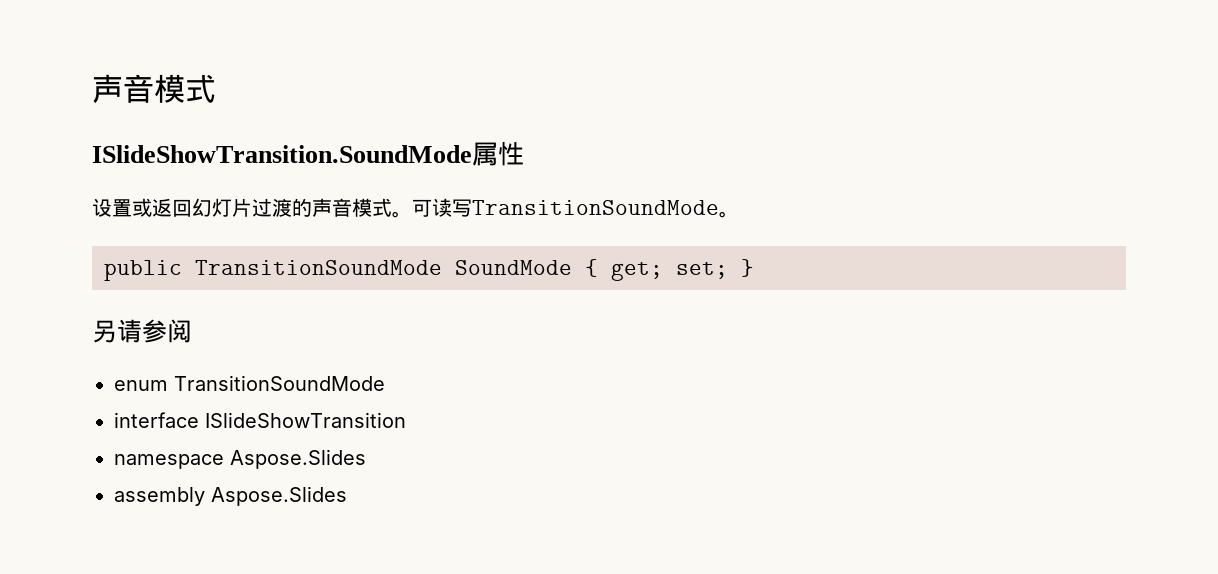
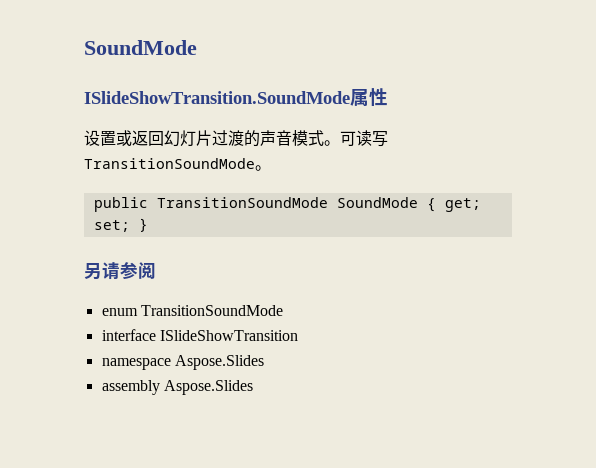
[92,74,216,104] 声音模式 -> [84,40,197,55] SoundMode

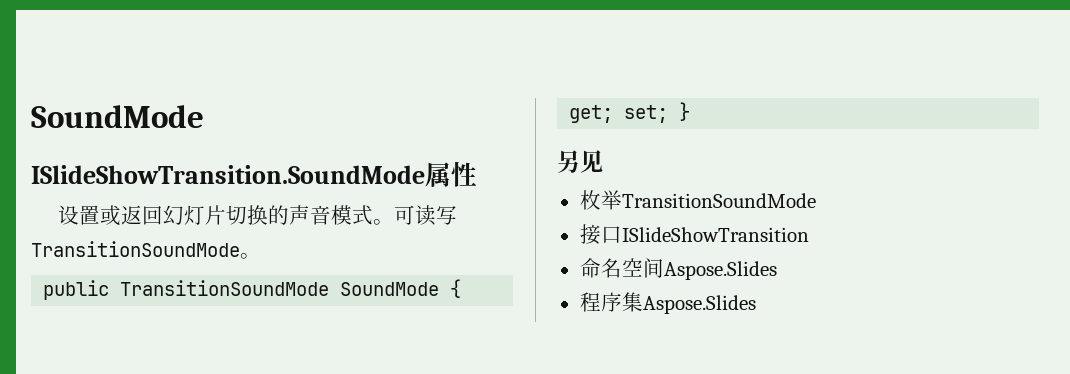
[212,130,244,146] 过渡 -> [225,205,268,225] 切换
[102,262,156,280] [101,308,138,316] 请参阅 // enum -> [580,150,603,173] [579,190,622,210] 见 // 枚举
[101,329,156,341] interface -> [579,224,622,245] 接口
[101,358,171,370] namespace -> [579,258,664,278] 命名空间
[101,380,160,395] assembly -> [579,292,643,312] 程序集

